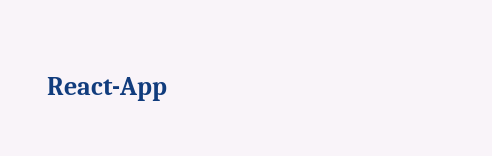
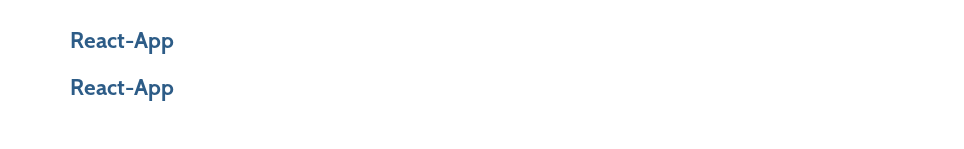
[47,77,167,101] React-App -> [70,32,174,54] [70,79,174,101] React-App // React-App

